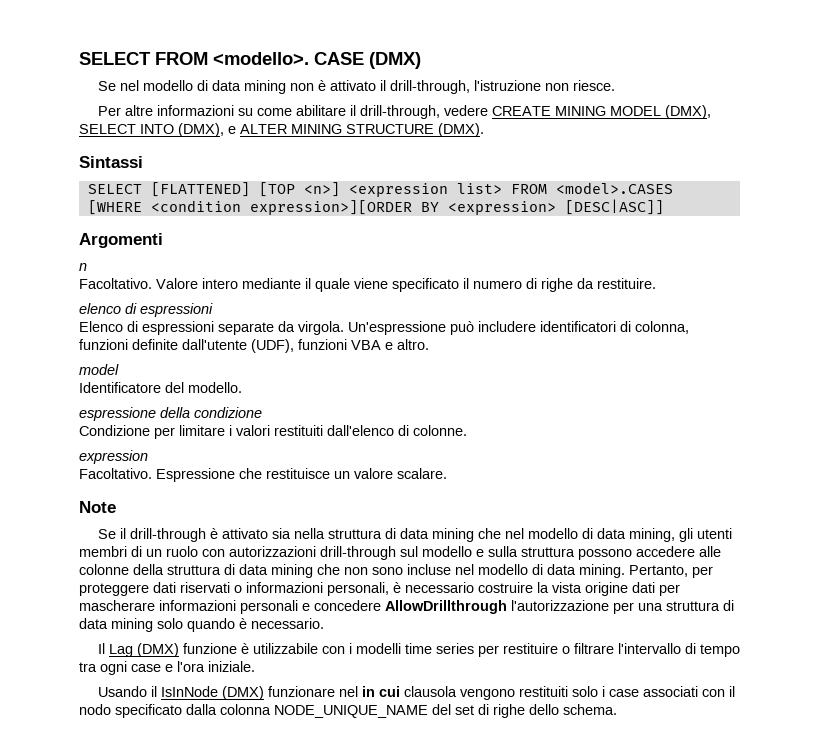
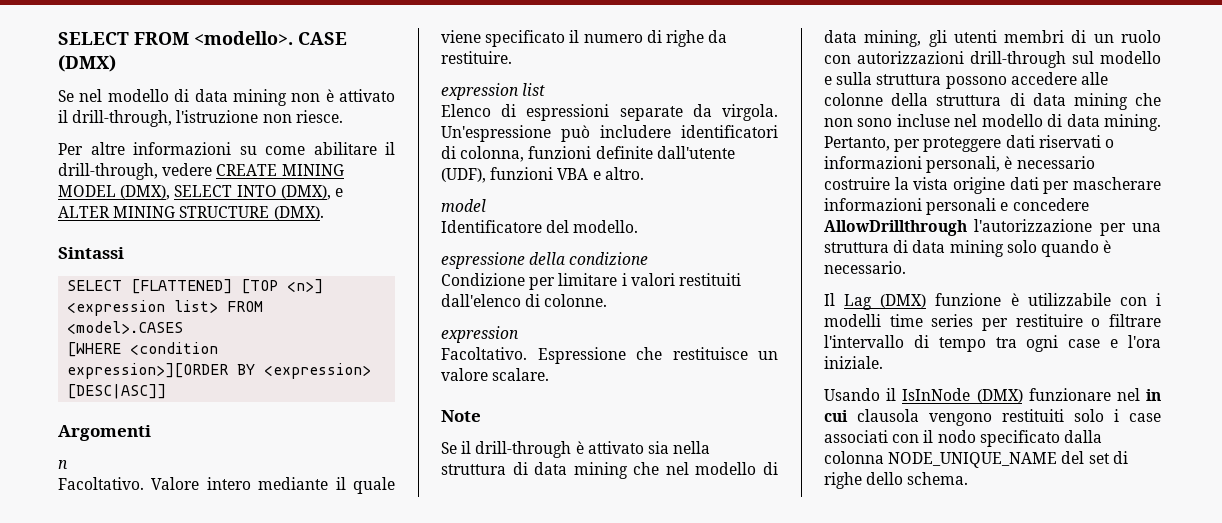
[79,303,213,317] elenco di espressioni -> [441,83,546,100] expression list

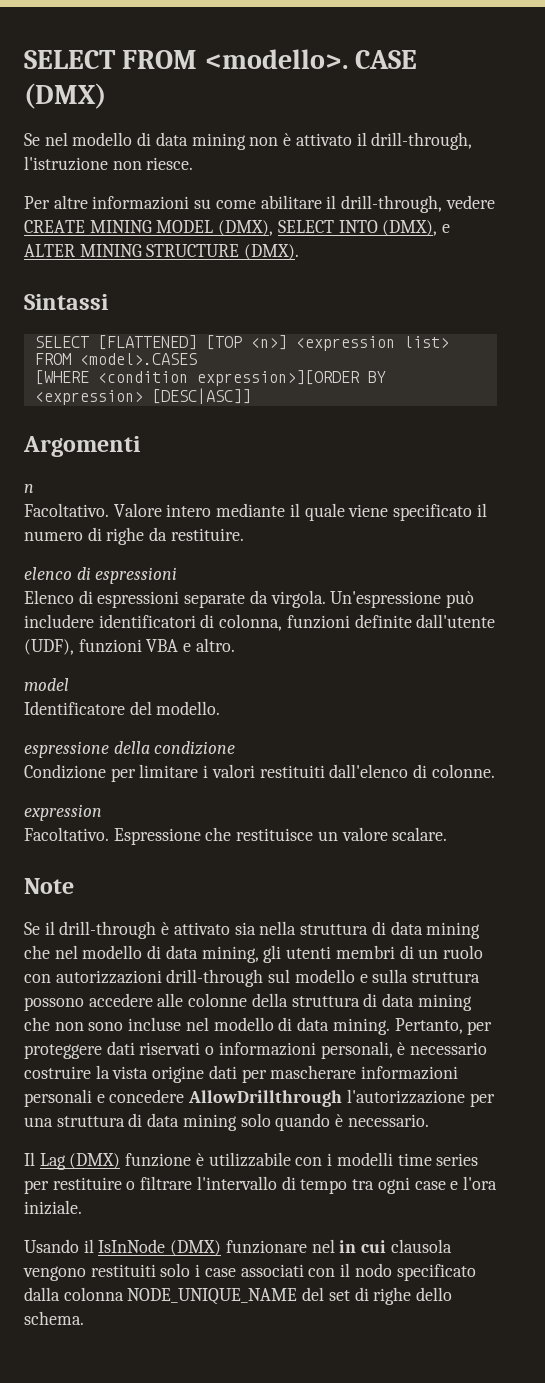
[441,83,546,100] expression list -> [24,567,178,584] elenco di espressioni

